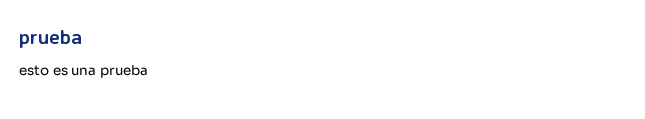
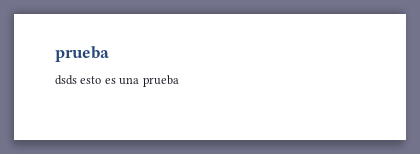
(82, 39) none -> [55,75,77,85] dsds

